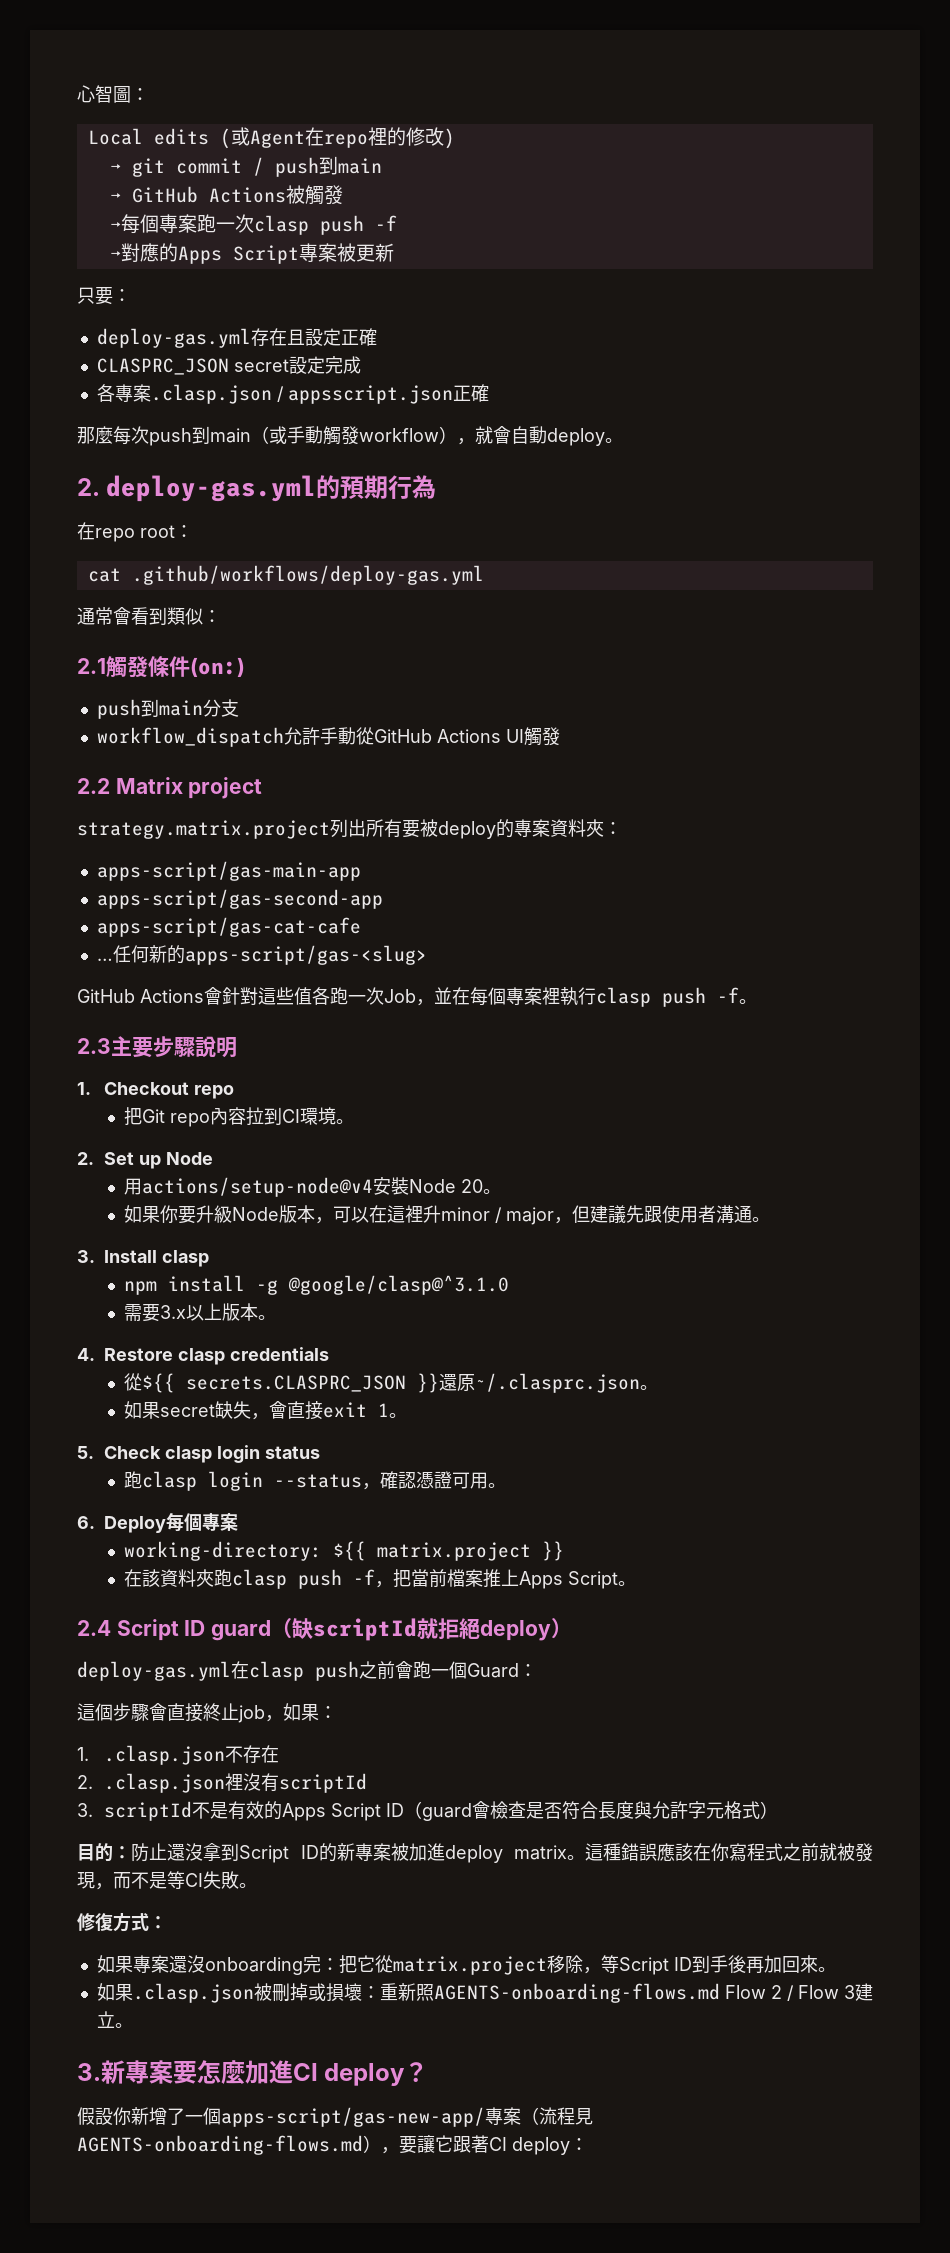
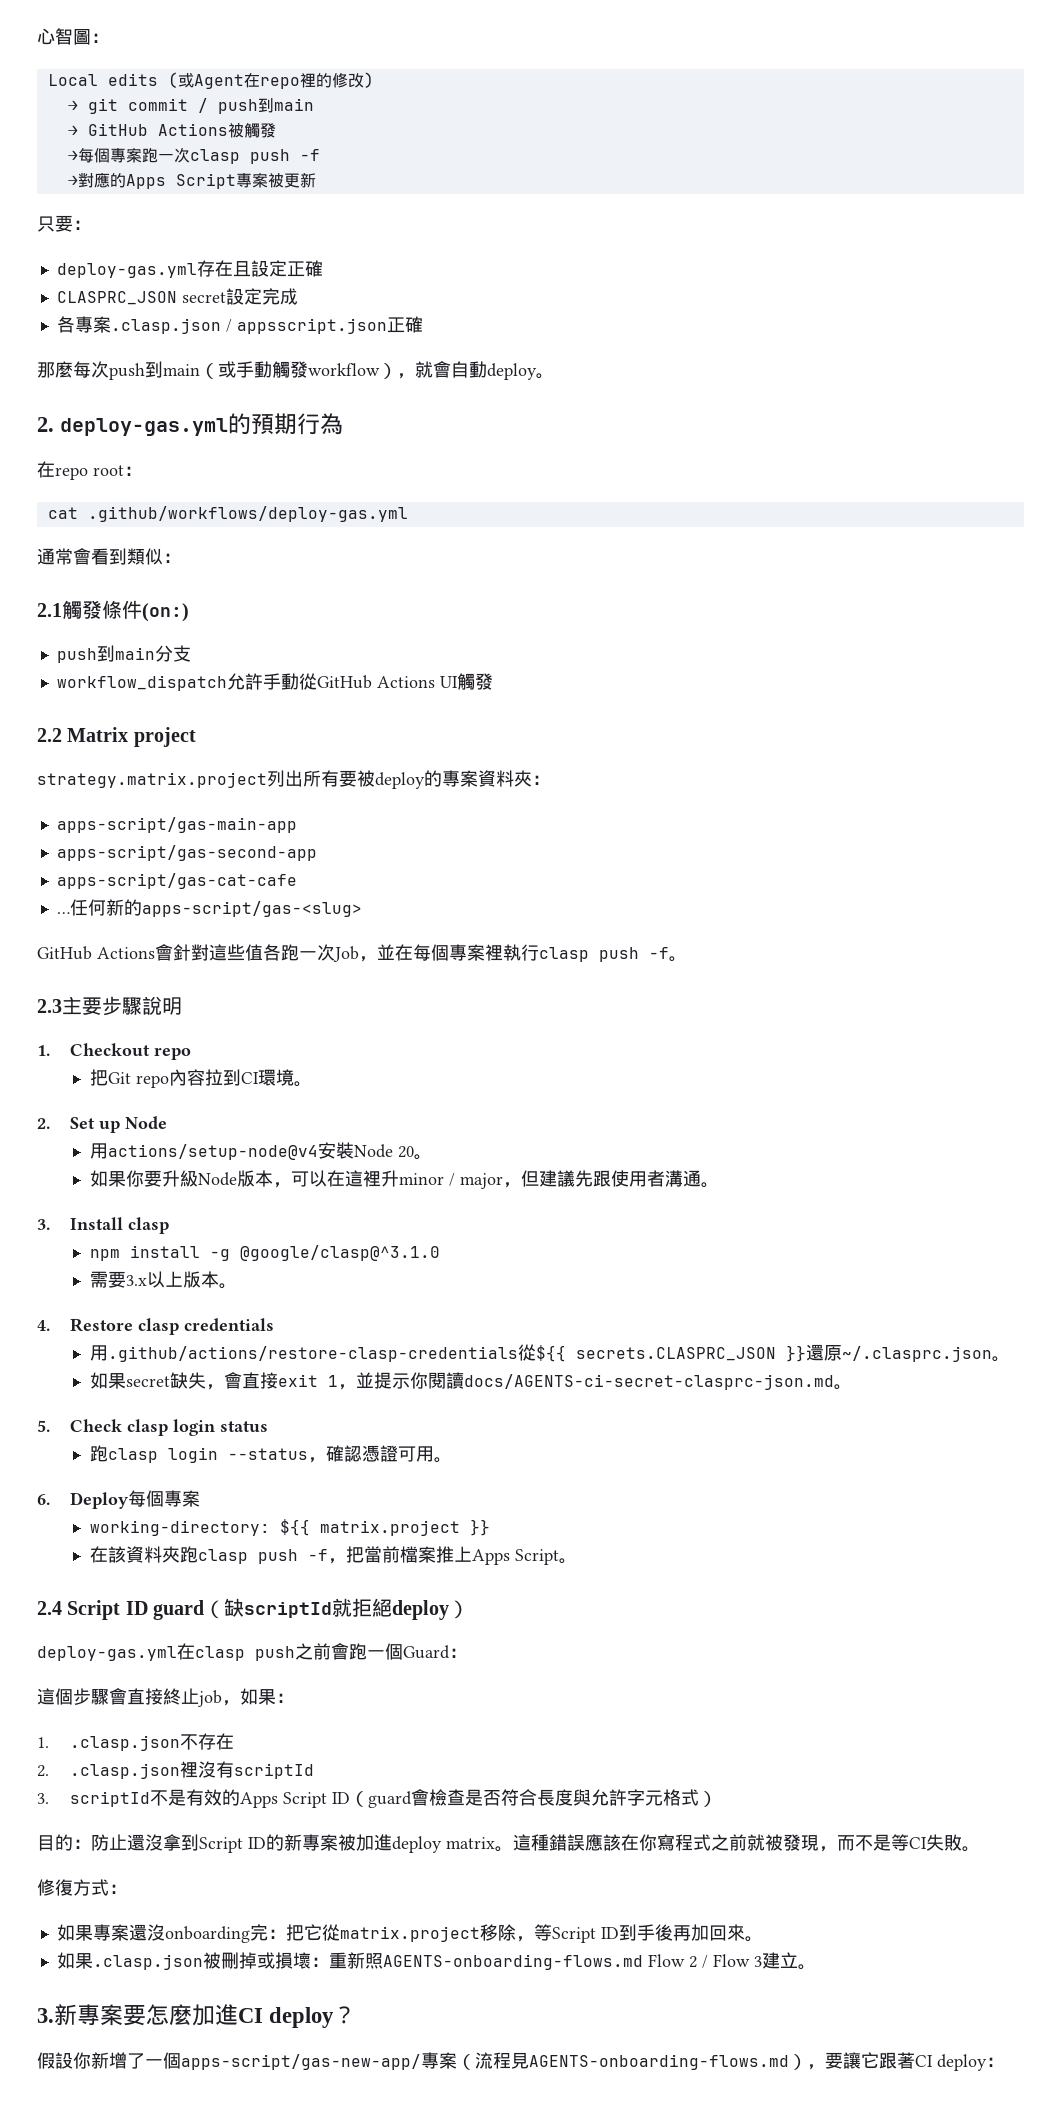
(329, 1354) none -> [89,1345,518,1362] 用.github/actions/restore-clasp-credentials
(389, 1410) none -> [337,1372,834,1390] ，並提示你閱讀docs/AGENTS-ci-secret-clasprc-json.md

